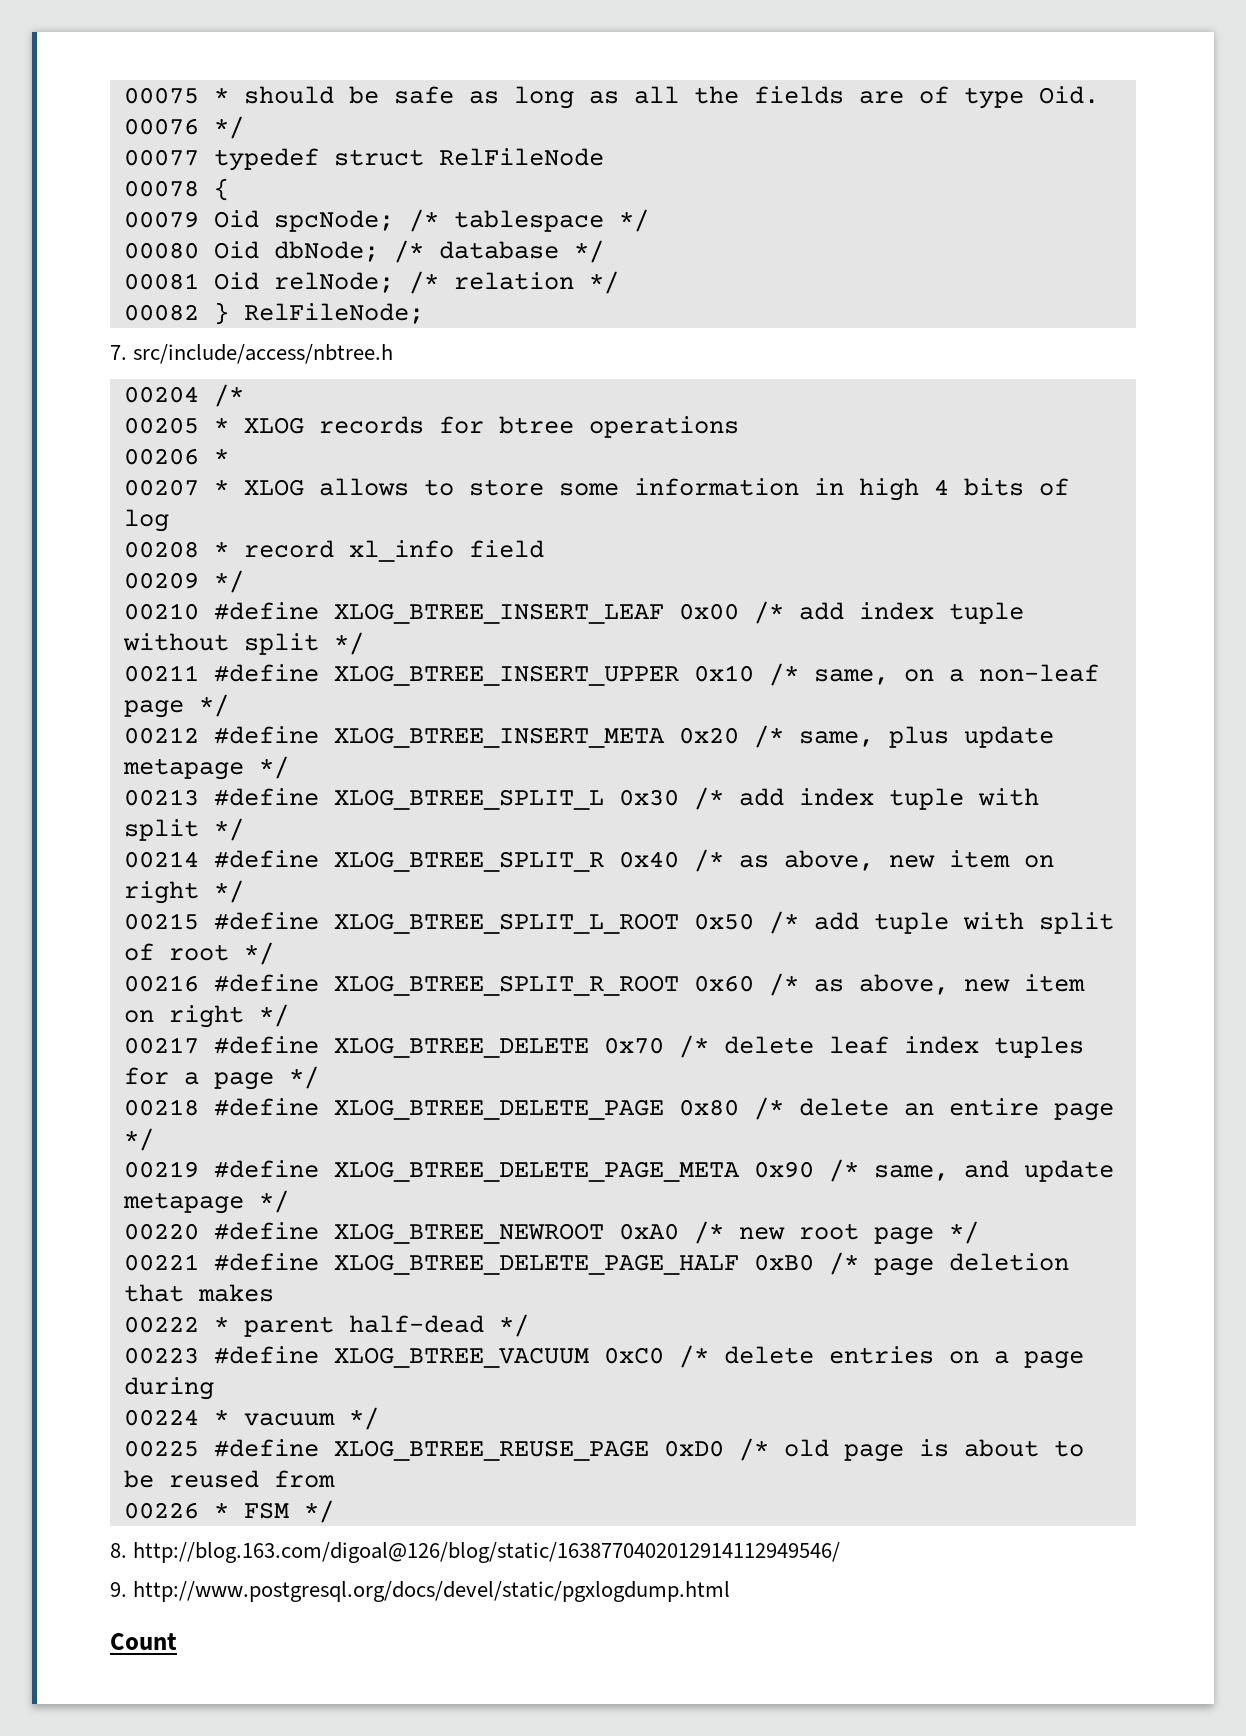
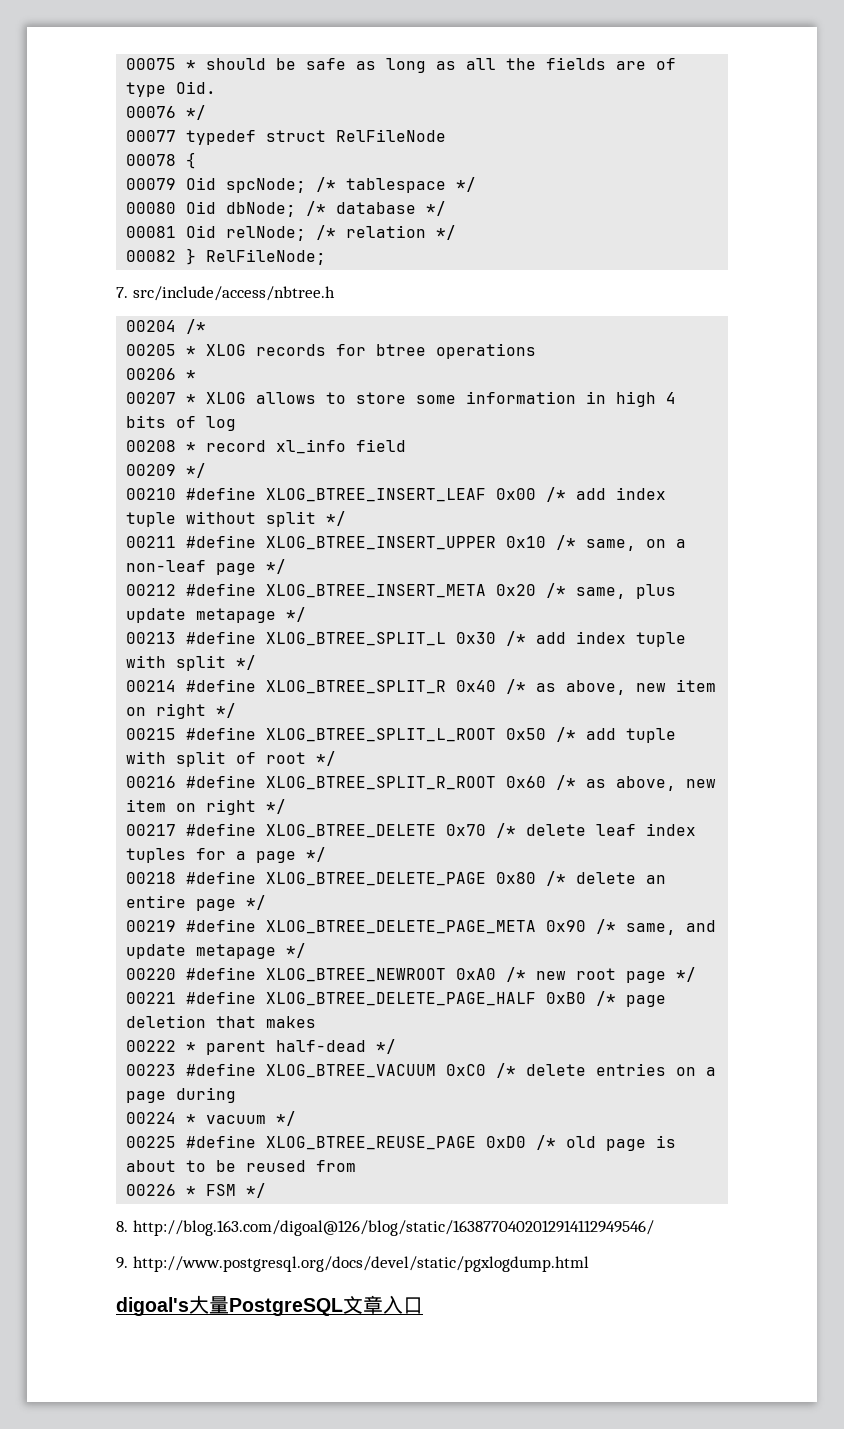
[110,1633,177,1650] Count -> [116,1295,423,1316] digoal's大量PostgreSQL文章入口

